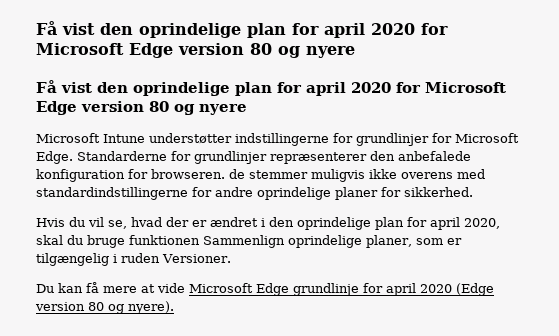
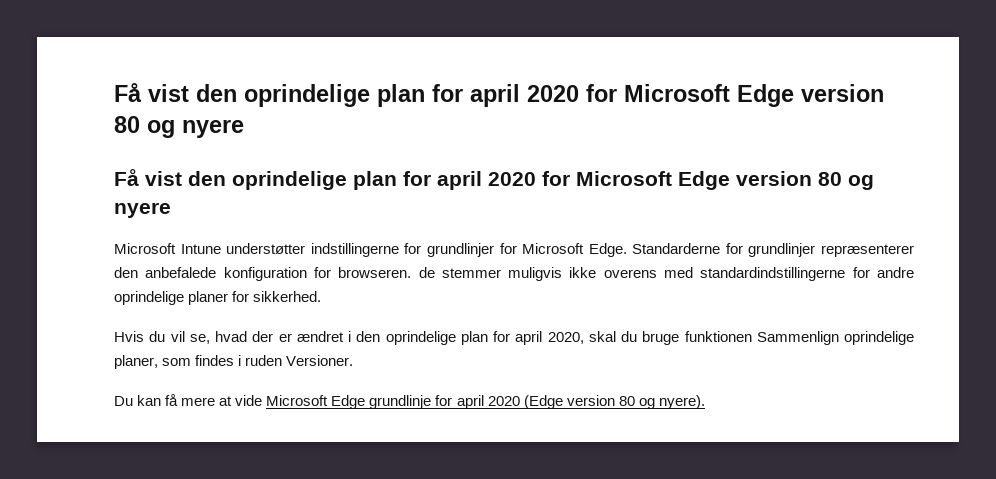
[446,238,462,245] [36,253,109,266] er tilgængelig -> [195,355,235,366] findes

